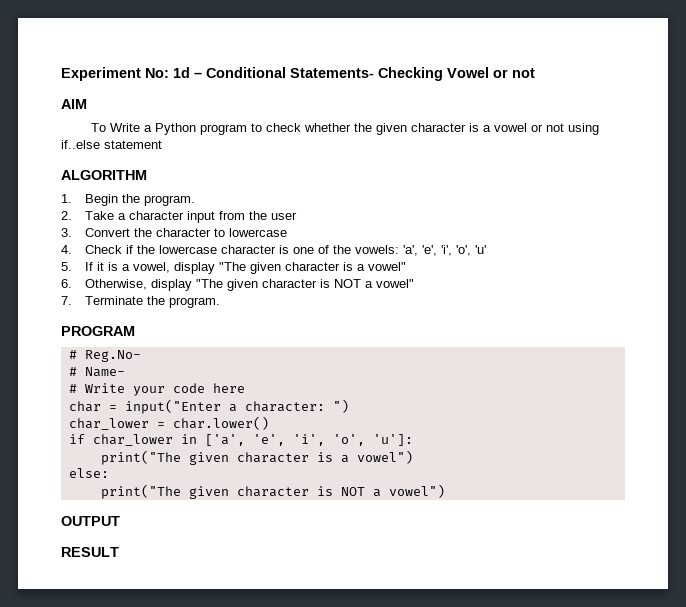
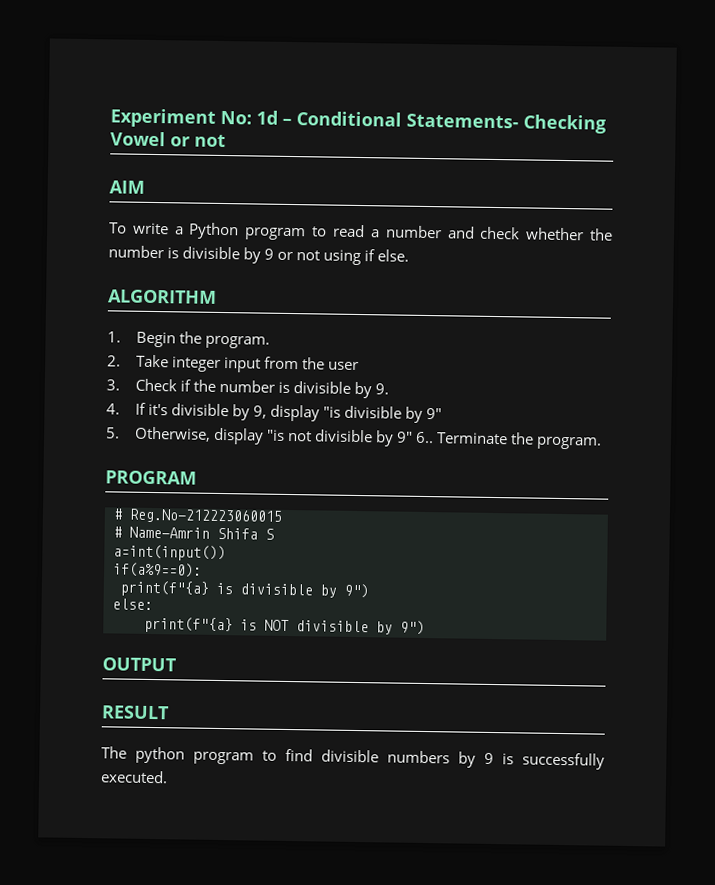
[110,123,141,132] Write -> [132,222,169,235] write
[266,123,528,135] check whether the given character is a vowel -> [332,224,613,241] [108,245,275,264] read a number and check whether the number is divisible by 9
[61,140,162,149] if..else statement -> [364,249,410,262] if else.
[118,211,185,220] a character -> [171,356,221,372] integer
[85,228,288,237] [61,245,487,256] [61,262,407,274] [61,279,415,291] [61,296,72,305] Convert the character to lowercase // 4. Check if the lowercase character is one of the vowels: 'a', 'e', 'i', 'o', 'u' // 5. If it is a vowel, display "The given character is a vowel" // 6. Otherwise, display "The given character is NOT a vowel" // 7. -> [134,378,390,399] [106,402,443,423] [106,426,435,447] Check if the number is divisible by 9. // 4. If it's divisible by 9, display "is divisible by 9" // 5. Otherwise, display "is not divisible by 9" 6..
[84,350,141,362] [68,367,125,377] [68,383,245,396] [68,399,349,414] [68,416,269,430] [68,434,413,446] [100,450,413,465] [68,468,109,478] [100,484,445,499] [61,516,120,526] [61,547,119,557] Reg.No- // # Name- // # Write your code here // char = input("Enter a character: ") // char_lower = char.lower() // if char_lower in ['a', 'e', 'i', 'o', 'u']: // print("The given character is a vowel") // else: // print("The given character is NOT a vowel") // OUTPUT // RESULT -> [129,508,282,524] [113,526,274,540] [113,544,226,562] [113,562,202,578] [120,580,369,599] [112,598,153,611] [144,616,425,635] [102,657,177,672] [101,705,170,720] [101,746,605,770] [100,770,168,784] Reg.No-212223060015 // # Name-Amrin Shifa S // a=int(input()) // if(a%9==0): // print(f"{a} is divisible by 9") // else: // print(f"{a} is NOT divisible by 9") // OUTPUT // RESULT // The python program to find divisible numbers by 9 is successfully executed.

